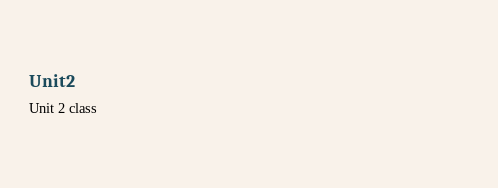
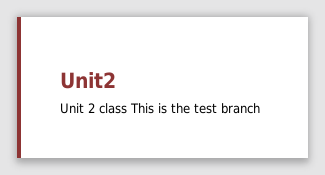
(97, 108) none -> [130,103,260,114] This is the test branch

